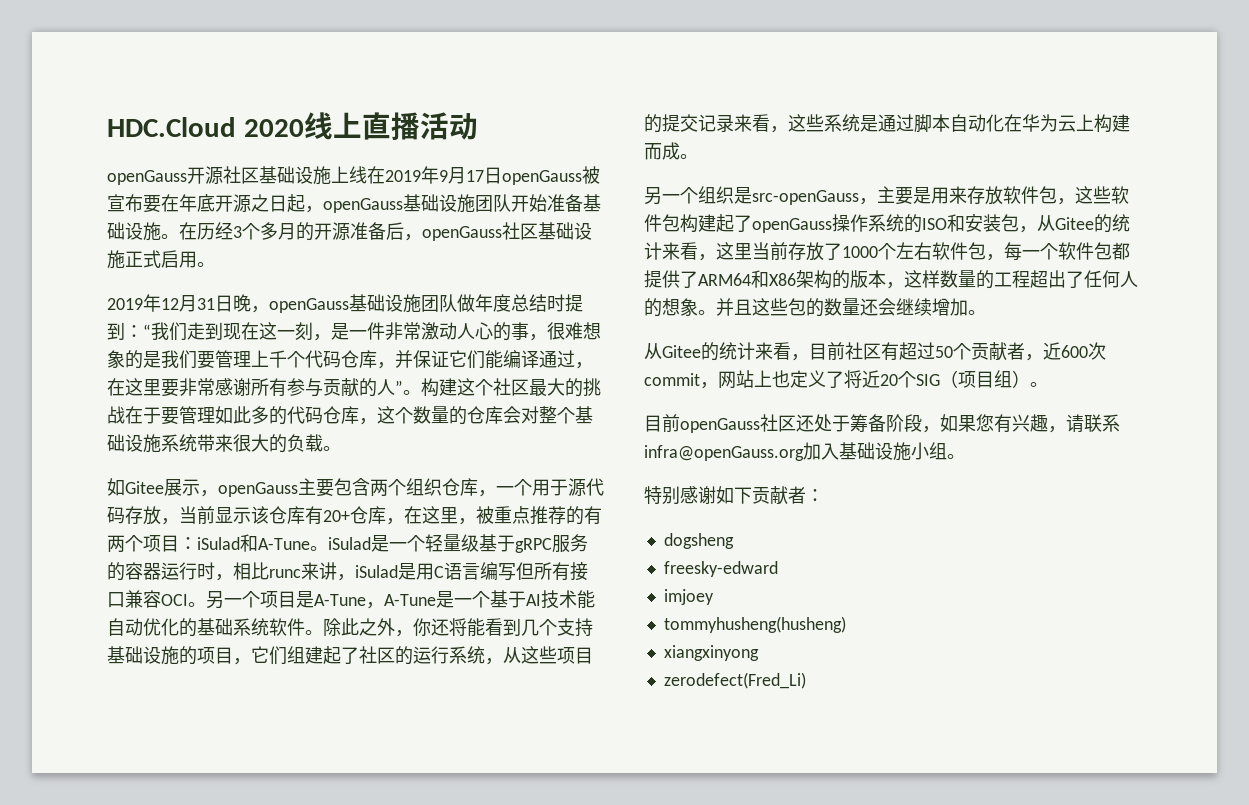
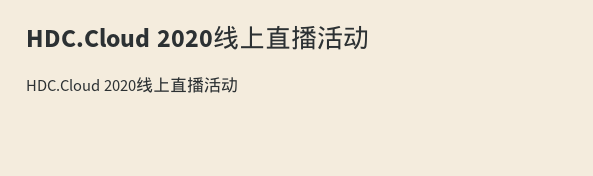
[107,166,600,185] [107,194,601,213] [107,222,592,241] [107,250,215,269] [107,294,583,313] [107,322,601,341] [107,350,593,369] [107,378,601,397] [107,406,593,425] [107,434,341,453] [107,478,604,497] [107,506,602,525] [107,534,588,553] [107,562,588,581] [107,590,595,609] [107,618,593,637] [107,646,593,665] [644,114,1130,133] [644,142,698,160] [644,186,1129,205] [644,214,1130,233] [644,242,1130,261] [644,270,1138,289] [644,298,986,317] [644,342,1106,361] [644,370,1048,389] [644,414,1120,433] [644,442,965,461] [644,486,824,505] [663,533,734,549] [663,561,778,577] [663,589,714,605] [663,616,846,633] [663,645,759,661] [663,672,806,689] openGauss开源社区基础设施上线在2019年9月17日openGauss被宣布要在年底开源之日起，openGauss基础设施团队开始准备基础设施。在历经3个多月的开源准备后，openGauss社区基础设施正式启用。 // 2019年12月31日晚，openGauss基础设施团队做年度总结时提到：“我们走到现在这一刻，是一件非常激动人心的事，很难想象的是我们要管理上千个代码仓库，并保证它们能编译通过，在这里要非常感谢所有参与贡献的人”。构建这个社区最大的挑战在于要管理如此多的代码仓库，这个数量的仓库会对整个基础设施系统带来很大的负载。 // 如Gitee展示，openGauss主要包含两个组织仓库，一个用于源代码存放，当前显示该仓库有20+仓库，在这里，被重点推荐的有两个项目：iSulad和A-Tune。iSulad是一个轻量级基于gRPC服务的容器运行时，相比runc来讲，iSulad是用C语言编写但所有接口兼容OCI。另一个项目是A-Tune，A-Tune是一个基于AI技术能自动优化的基础系统软件。除此之外，你还将能看到几个支持基础设施的项目，它们组建起了社区的运行系统，从这些项目的提交记录来看，这些系统是通过脚本自动化在华为云上构建而成。 // 另一个组织是src-openGauss，主要是用来存放软件包，这些软件包构建起了openGauss操作系统的ISO和安装包，从Gitee的统计来看，这里当前存放了1000个左右软件包，每一个软件包都提供了ARM64和X86架构的版本，这样数量的工程超出了任何人的想象。并且这些包的数量还会继续增加。 // 从Gitee的统计来看，目前社区有超过50个贡献者，近600次commit，网站上也定义了将近20个SIG（项目组）。 // 目前openGauss社区还处于筹备阶段，如果您有兴趣，请联系infra@openGauss.org加入基础设施小组。 // 特别感谢如下贡献者： // dogsheng // freesky-edward // imjoey // tommyhusheng(husheng) // xiangxinyong // zerodefect(Fred_Li) -> [26,77,239,93] HDC.Cloud 2020线上直播活动

